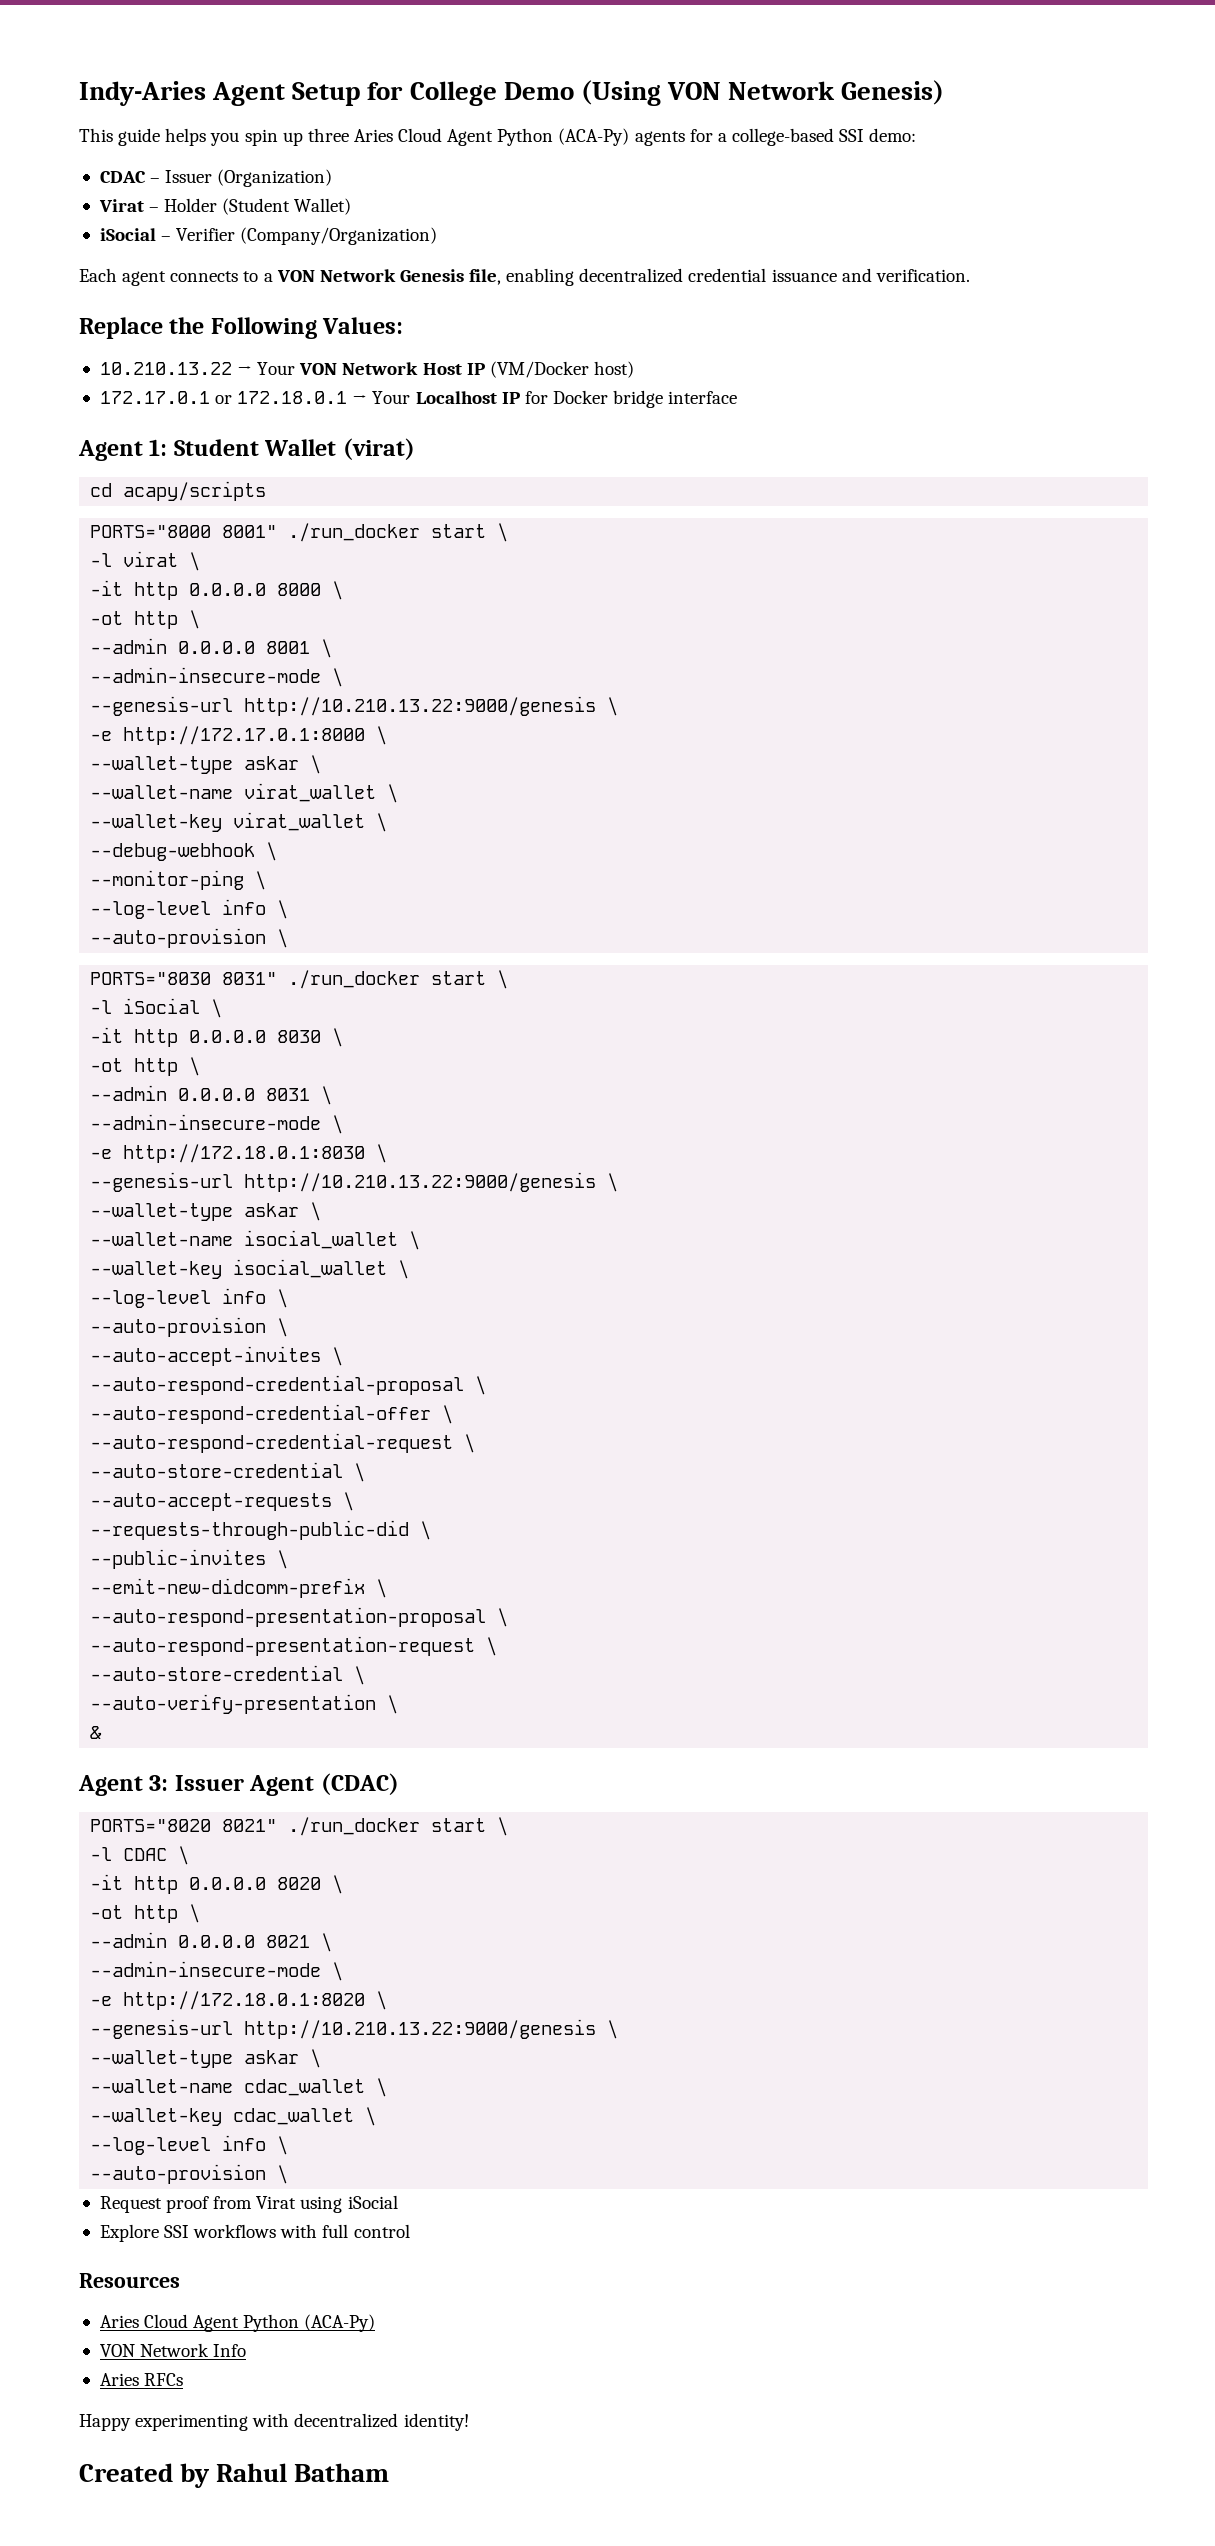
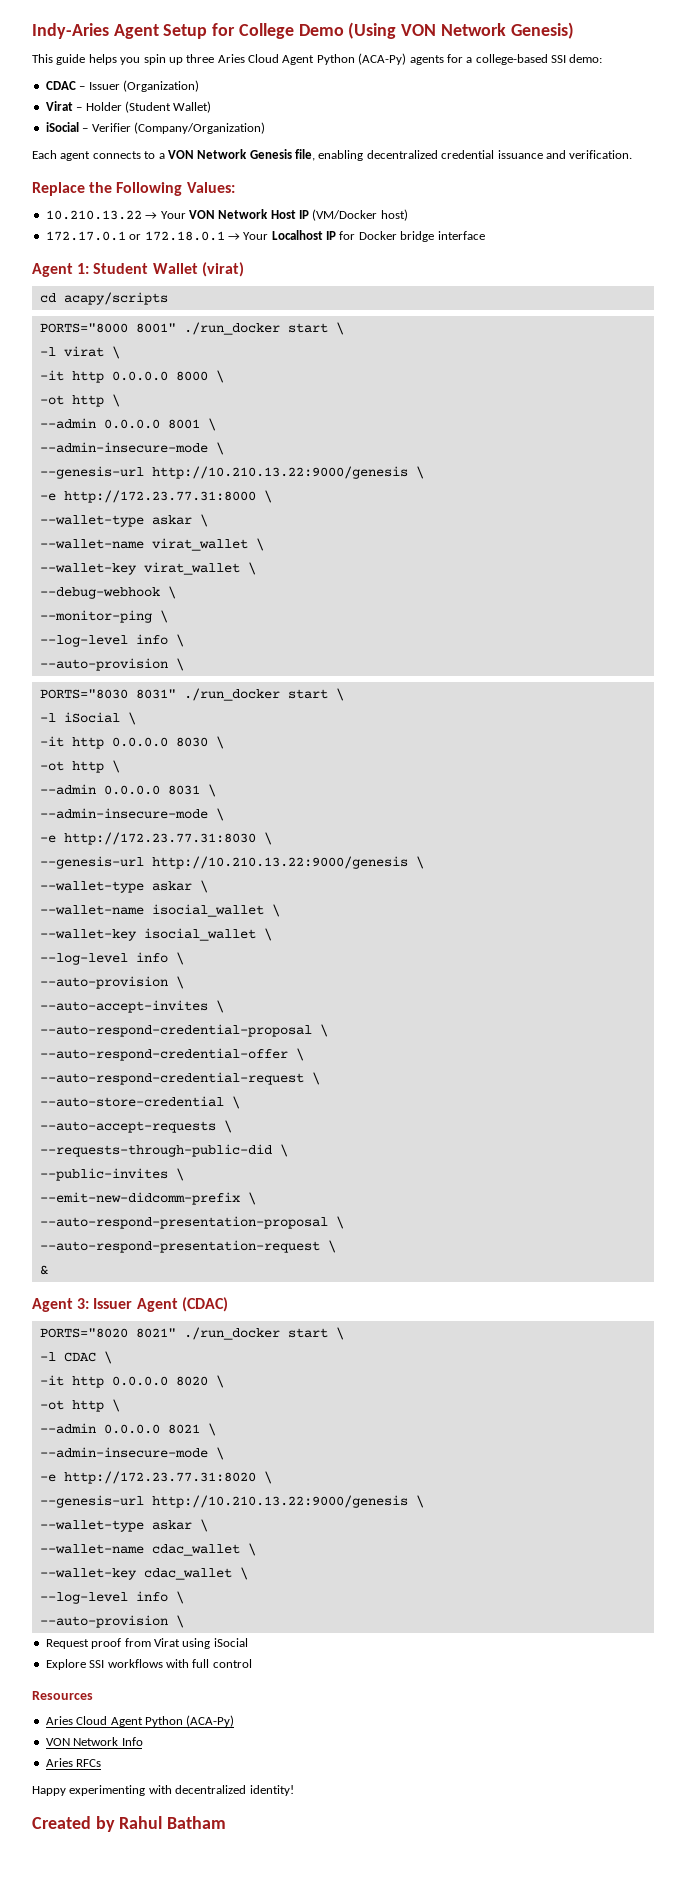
[123,726,366,745] http://172.17.0.1:8000 -> [63,490,256,503] http://172.23.77.31:8000
[123,1144,366,1163] http://172.18.0.1:8030 -> [63,832,256,845] http://172.23.77.31:8030
[90,1665,366,1685] [90,1694,399,1714] // --auto-store-credential \ // --auto-verify-presentation \ -> (336, 1246) none
[123,1991,366,2010] http://172.18.0.1:8020 -> [63,1471,256,1484] http://172.23.77.31:8020

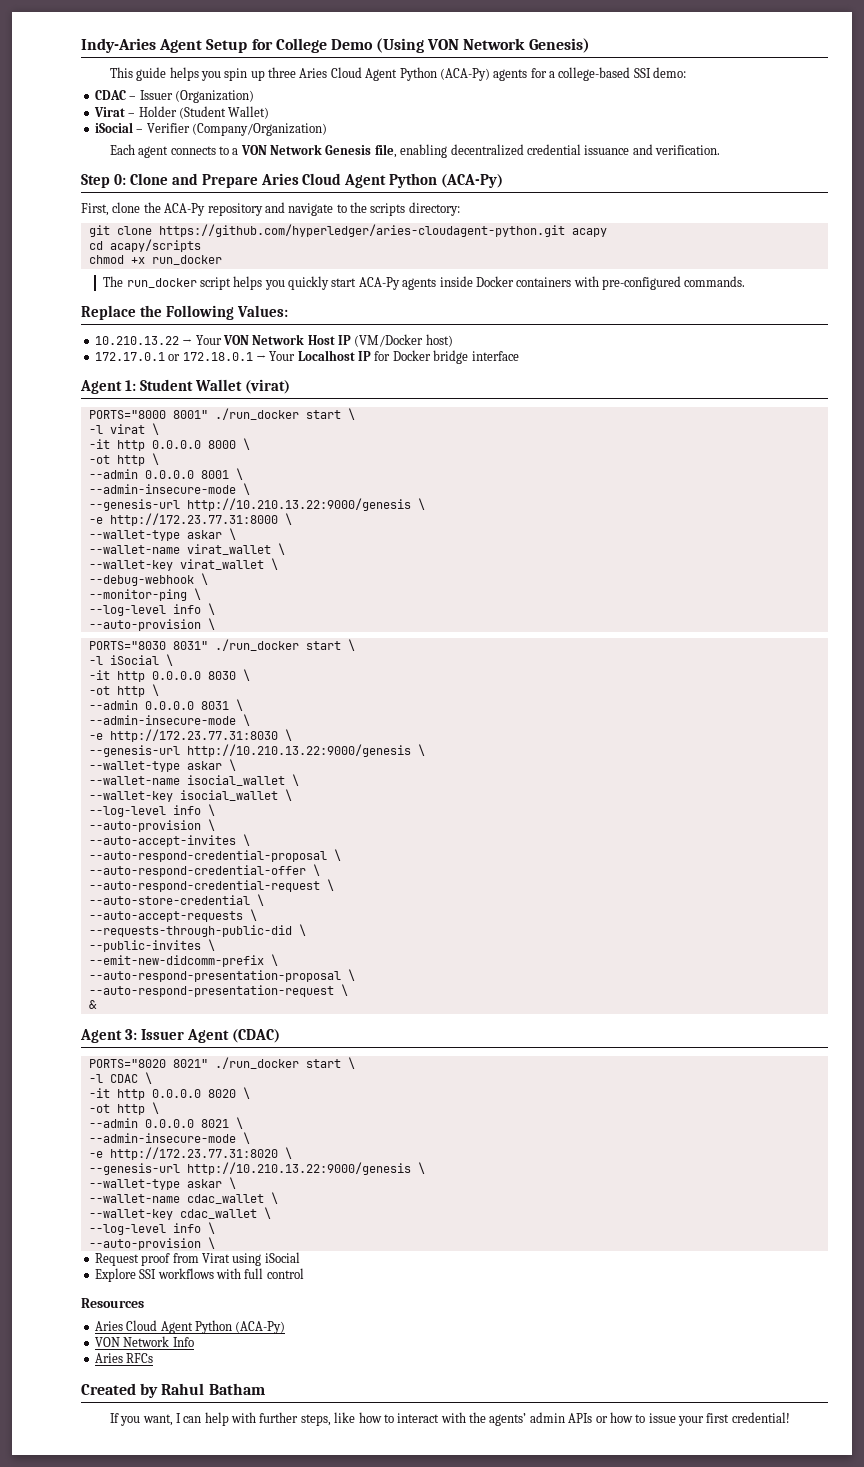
(633, 154) none -> [81,173,504,188] [81,202,460,216] [88,224,607,237] [88,239,201,252] [88,255,222,265] [103,276,746,290] // Step 0: Clone and Prepare Aries Cloud Agent Python (ACA-Py) // First, clone the ACA-Py repository and navigate to the scripts directory: // git clone https://github.com/hyperledger/aries-cloudagent-python.git acapy // cd acapy/scripts // chmod +x run_docker // The run_docker script helps you quickly start ACA-Py agents inside Docker containers with pre-configured commands.
[39,292,168,305] // cd acapy/scripts -> (290, 386) none
[32,1785,294,1796] // Happy experimenting with decentralized identity! -> (154, 1358) none
(227, 1822) none -> [109,1412,790,1426] // If you want, I can help with further steps, like how to interact with the agents’ admin APIs or how to issue your first credential!

